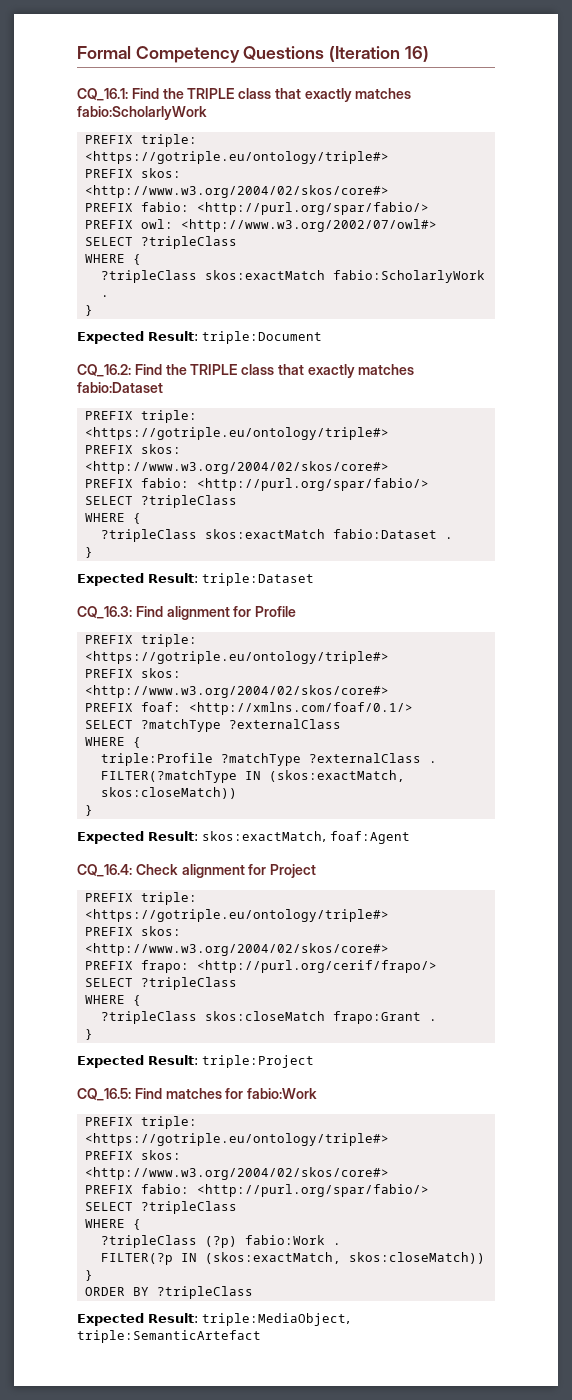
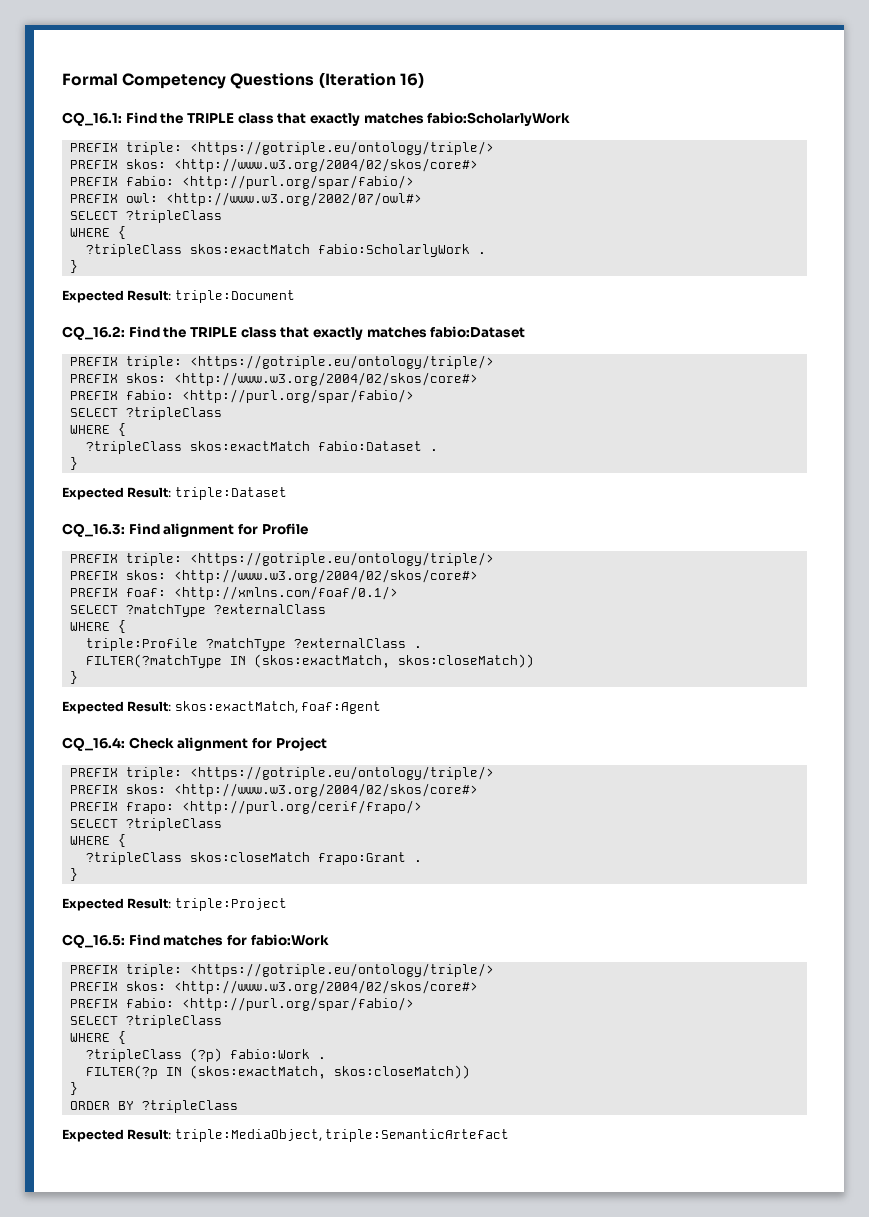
[84,151,389,164] <https://gotriple.eu/ontology/triple#> -> [189,141,494,155] <https://gotriple.eu/ontology/triple/>
[84,427,389,440] <https://gotriple.eu/ontology/triple#> -> [189,355,494,369] <https://gotriple.eu/ontology/triple/>
[84,651,389,664] <https://gotriple.eu/ontology/triple#> -> [189,552,494,566] <https://gotriple.eu/ontology/triple/>
[84,909,389,922] <https://gotriple.eu/ontology/triple#> -> [189,766,494,780] <https://gotriple.eu/ontology/triple/>
[84,1133,389,1146] <https://gotriple.eu/ontology/triple#> -> [189,963,494,977] <https://gotriple.eu/ontology/triple/>

